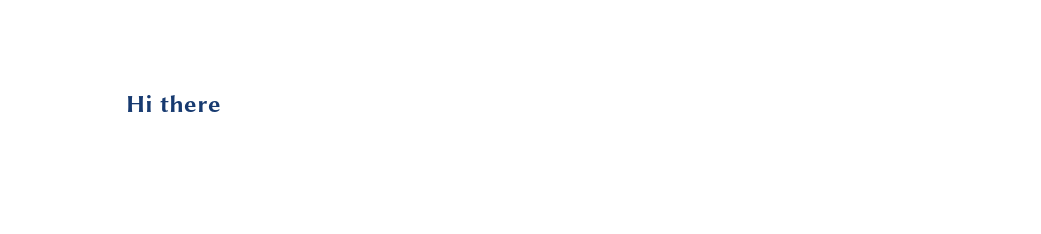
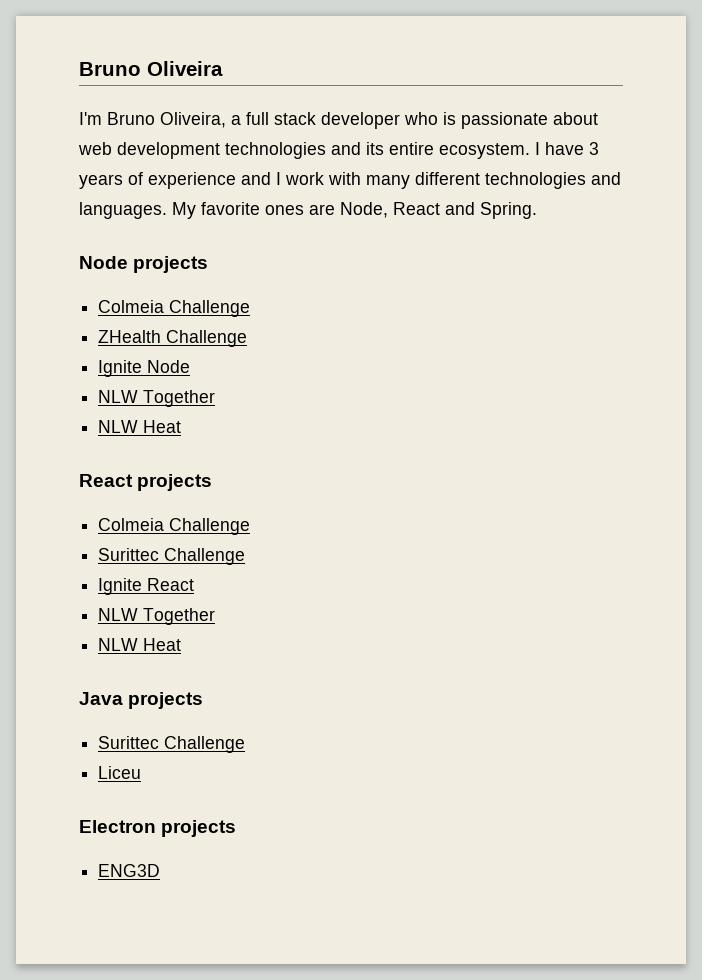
[126,95,221,112] Hi there -> [79,61,223,76] [79,112,598,129] [78,142,599,159] [79,172,621,189] [79,202,537,219] [79,256,209,273] [98,300,251,317] [98,330,248,347] [98,360,191,377] [98,390,216,407] [98,420,182,433] [79,474,213,491] [98,518,251,535] [98,548,246,565] [98,578,195,595] [98,608,216,625] [98,638,182,651] [79,692,204,709] [98,736,246,753] [98,766,142,779] [79,820,237,837] [98,864,161,877] Bruno Oliveira // I'm Bruno Oliveira, a full stack developer who is passionate about web development technologies and its entire ecosystem. I have 3 years of experience and I work with many different technologies and languages. My favorite ones are Node, React and Spring. // Node projects // Colmeia Challenge // ZHealth Challenge // Ignite Node // NLW Together // NLW Heat // React projects // Colmeia Challenge // Surittec Challenge // Ignite React // NLW Together // NLW Heat // Java projects // Surittec Challenge // Liceu // Electron projects // ENG3D

